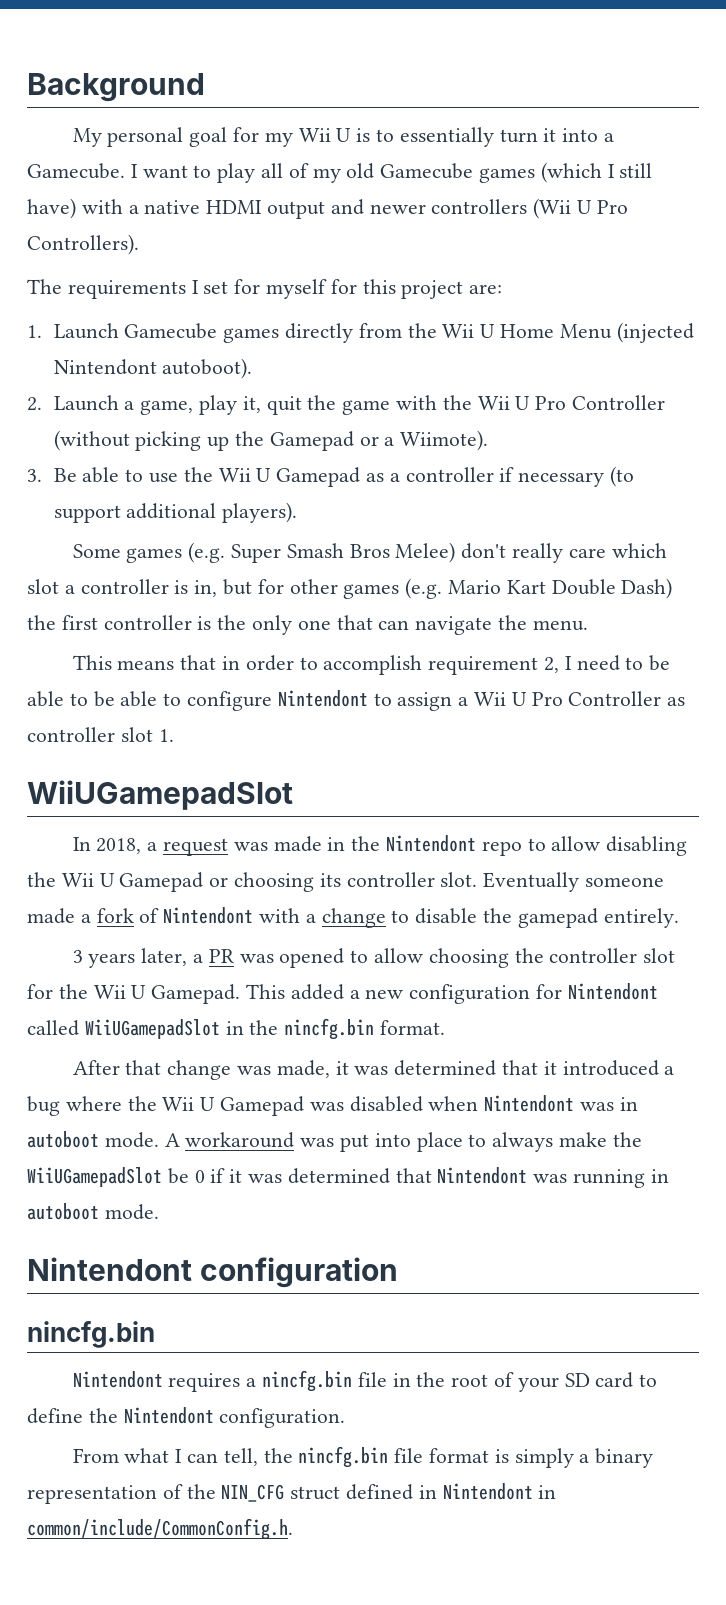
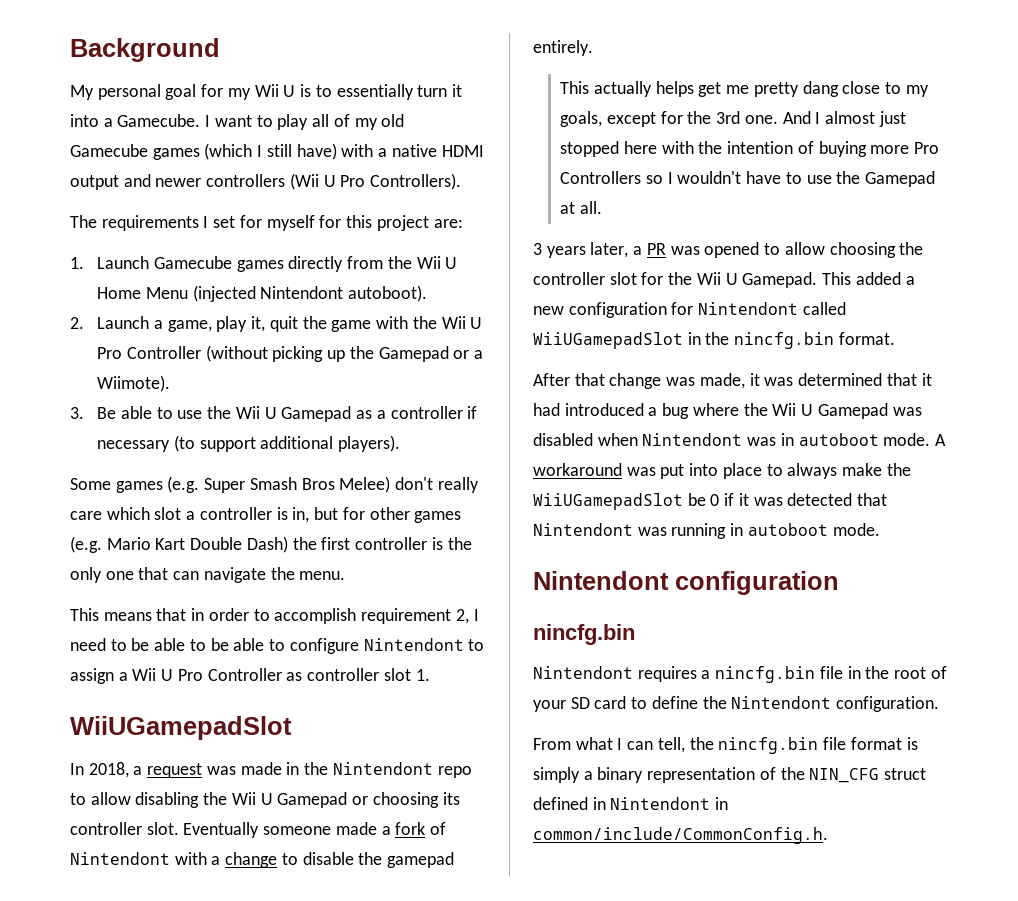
(679, 918) none -> [560,81,929,97] [560,111,906,127] [560,141,940,157] [560,171,936,187] [560,201,603,214] // This actually helps get me pretty dang close to my goals, except for the 3rd one. And I almost just stopped here with the intention of buying more Pro Controllers so I wouldn't have to use the Gamepad at all.
(557, 1068) none -> [533,403,560,416] had
[287,1168,390,1184] determined -> [787,493,853,506] detected

